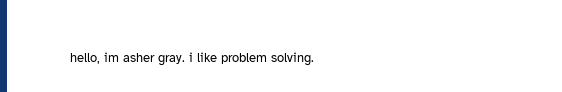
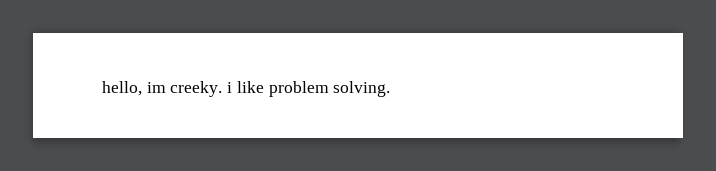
[123,53,185,66] asher gray. -> [170,81,223,97] creeky.

